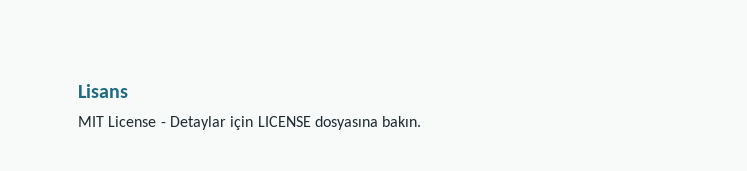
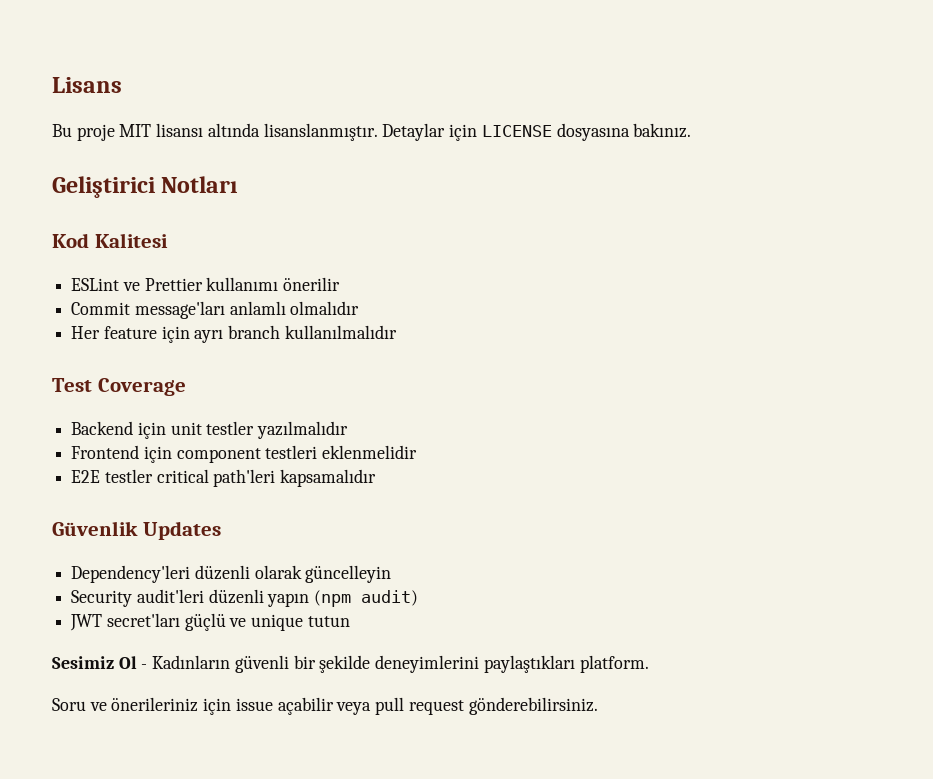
[78,116,422,130] MIT License - Detaylar için LICENSE dosyasına bakın. -> [52,123,692,141] [52,176,239,198] [52,233,168,248] [71,277,341,291] [71,301,360,319] [71,325,397,343] [52,378,186,396] [71,421,349,439] [71,445,418,463] [71,469,377,487] [52,521,221,540] [71,565,392,583] [71,589,419,607] [70,613,350,631] [52,655,649,673] [52,697,598,715] Bu proje MIT lisansı altında lisanslanmıştır. Detaylar için LICENSE dosyasına bakınız. // Geliştirici Notları // Kod Kalitesi // ESLint ve Prettier kullanımı önerilir // Commit message'ları anlamlı olmalıdır // Her feature için ayrı branch kullanılmalıdır // Test Coverage // Backend için unit testler yazılmalıdır // Frontend için component testleri eklenmelidir // E2E testler critical path'leri kapsamalıdır // Güvenlik Updates // Dependency'leri düzenli olarak güncelleyin // Security audit'leri düzenli yapın (npm audit) // JWT secret'ları güçlü ve unique tutun // Sesimiz Ol - Kadınların güvenli bir şekilde deneyimlerini paylaştıkları platform. // Soru ve önerileriniz için issue açabilir veya pull request gönderebilirsiniz.

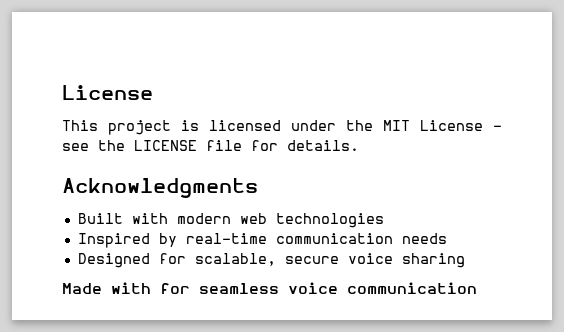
[52,77,122,93] [52,123,692,141] [52,176,239,198] [52,233,168,248] [71,277,341,291] [71,301,360,319] [71,325,397,343] [52,378,186,396] [71,421,349,439] [71,445,418,463] [71,469,377,487] [52,521,221,540] [71,565,392,583] [71,589,419,607] [70,613,350,631] [52,655,649,673] [52,697,598,715] Lisans // Bu proje MIT lisansı altında lisanslanmıştır. Detaylar için LICENSE dosyasına bakınız. // Geliştirici Notları // Kod Kalitesi // ESLint ve Prettier kullanımı önerilir // Commit message'ları anlamlı olmalıdır // Her feature için ayrı branch kullanılmalıdır // Test Coverage // Backend için unit testler yazılmalıdır // Frontend için component testleri eklenmelidir // E2E testler critical path'leri kapsamalıdır // Güvenlik Updates // Dependency'leri düzenli olarak güncelleyin // Security audit'leri düzenli yapın (npm audit) // JWT secret'ları güçlü ve unique tutun // Sesimiz Ol - Kadınların güvenli bir şekilde deneyimlerini paylaştıkları platform. // Soru ve önerileriniz için issue açabilir veya pull request gönderebilirsiniz. -> [62,85,153,100] [62,120,502,135] [62,140,359,151] [62,178,258,198] [77,213,384,228] [77,233,447,248] [77,253,465,268] [62,282,477,294] License // This project is licensed under the MIT License - see the LICENSE file for details. // Acknowledgments // Built with modern web technologies // Inspired by real-time communication needs // Designed for scalable, secure voice sharing // Made with for seamless voice communication

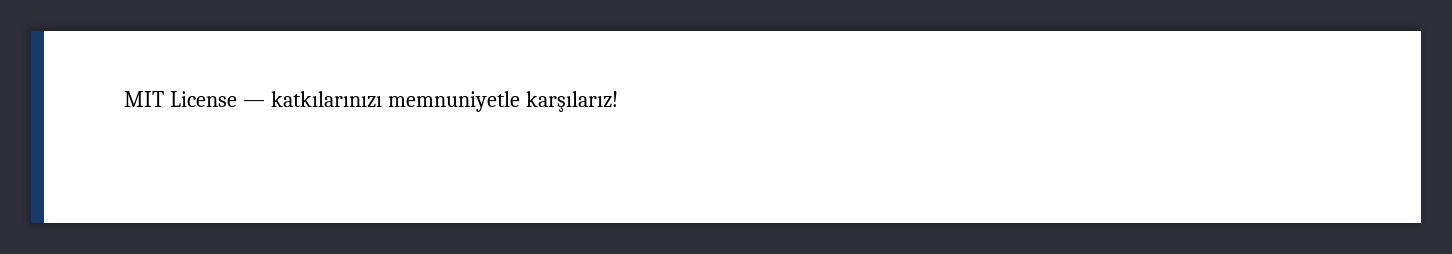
[62,85,153,100] [62,120,502,135] [62,140,359,151] [62,178,258,198] [77,213,384,228] [77,233,447,248] [77,253,465,268] [62,282,477,294] License // This project is licensed under the MIT License - see the LICENSE file for details. // Acknowledgments // Built with modern web technologies // Inspired by real-time communication needs // Designed for scalable, secure voice sharing // Made with for seamless voice communication -> [124,91,618,112] MIT License — katkılarınızı memnuniyetle karşılarız!

